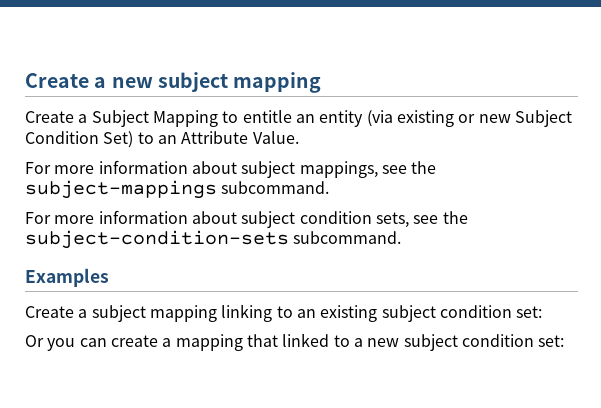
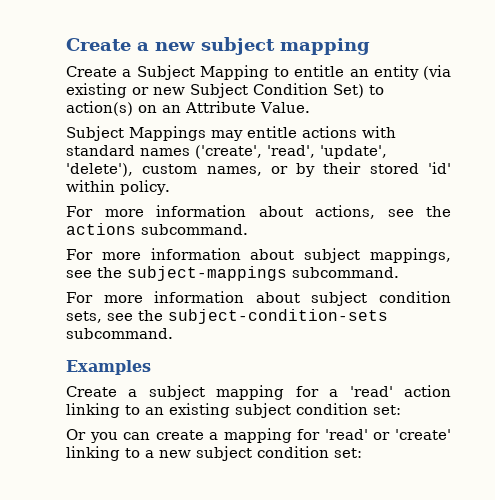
(154, 138) none -> [66,101,157,116] action(s) on
(299, 137) none -> [66,126,396,141] [66,145,387,159] [66,162,451,177] [66,180,170,195] [66,205,451,219] [66,223,248,235] // Subject Mappings may entitle actions with standard names ('create', 'read', 'update', 'delete'), custom names, or by their stored 'id' within policy. // For more information about actions, see the actions subcommand.
(217, 313) none -> [295,385,451,397] for a 'read' action
[246,333,330,347] that linked -> [297,429,451,440] [66,446,120,461] for 'read' or 'create' linking

